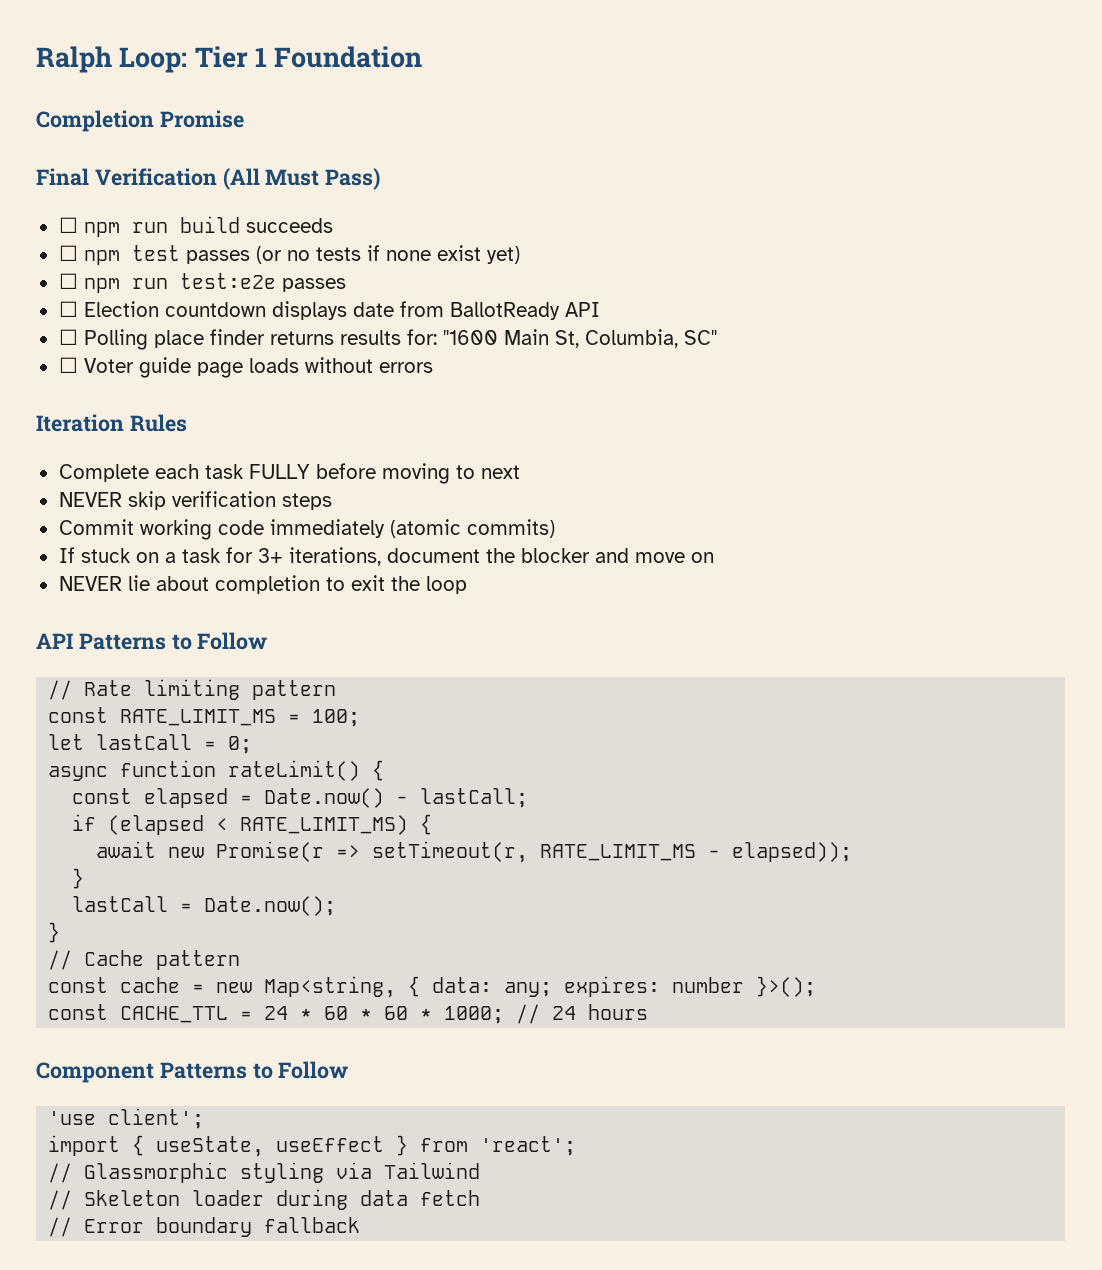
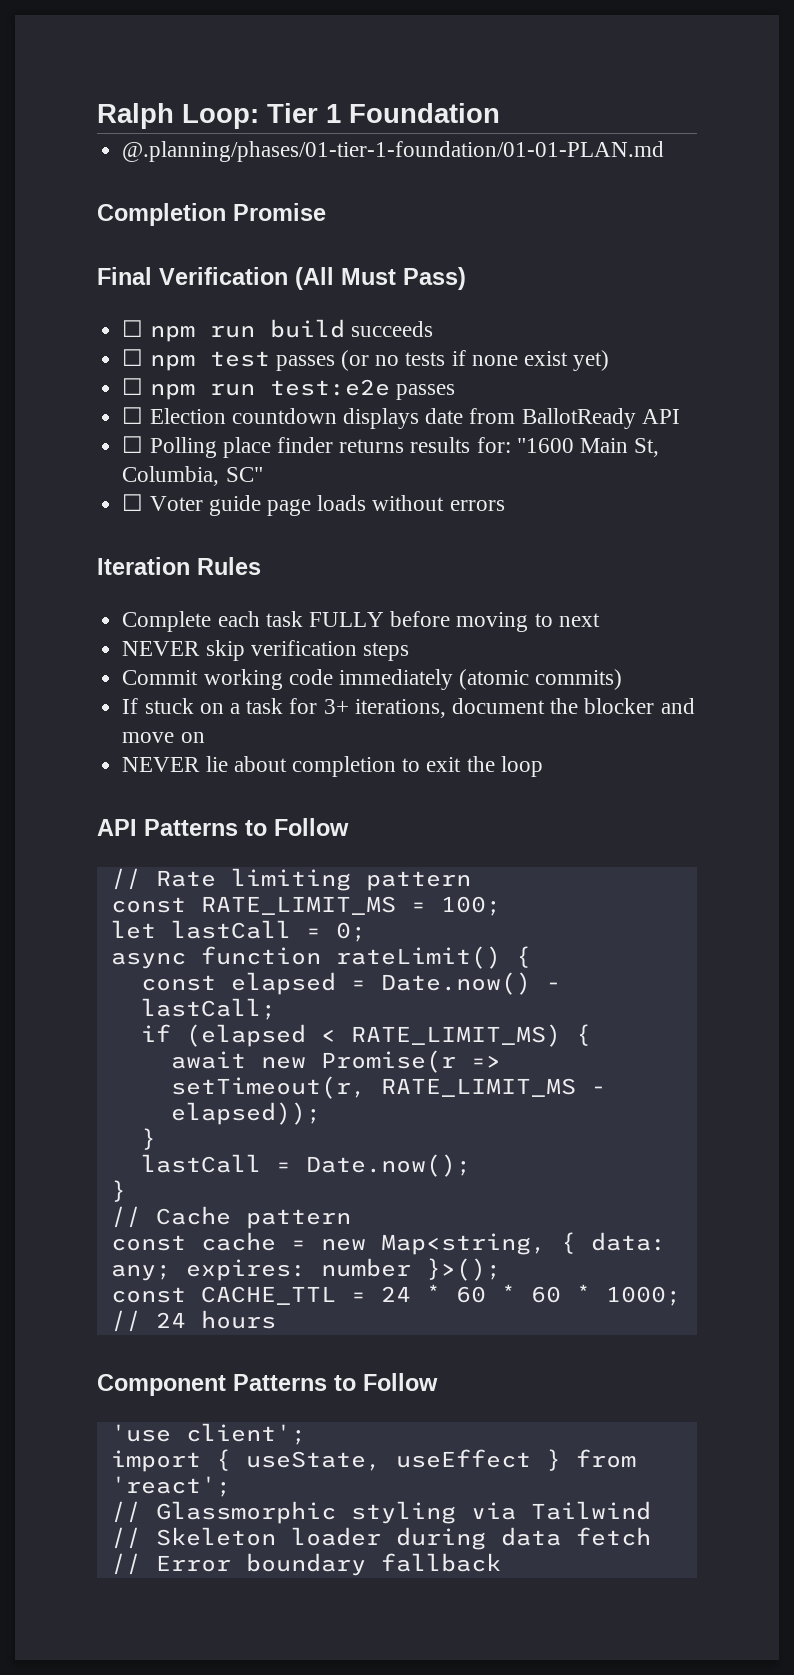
(423, 57) none -> [122,141,665,162] // @.planning/phases/01-tier-1-foundation/01-01-PLAN.md

